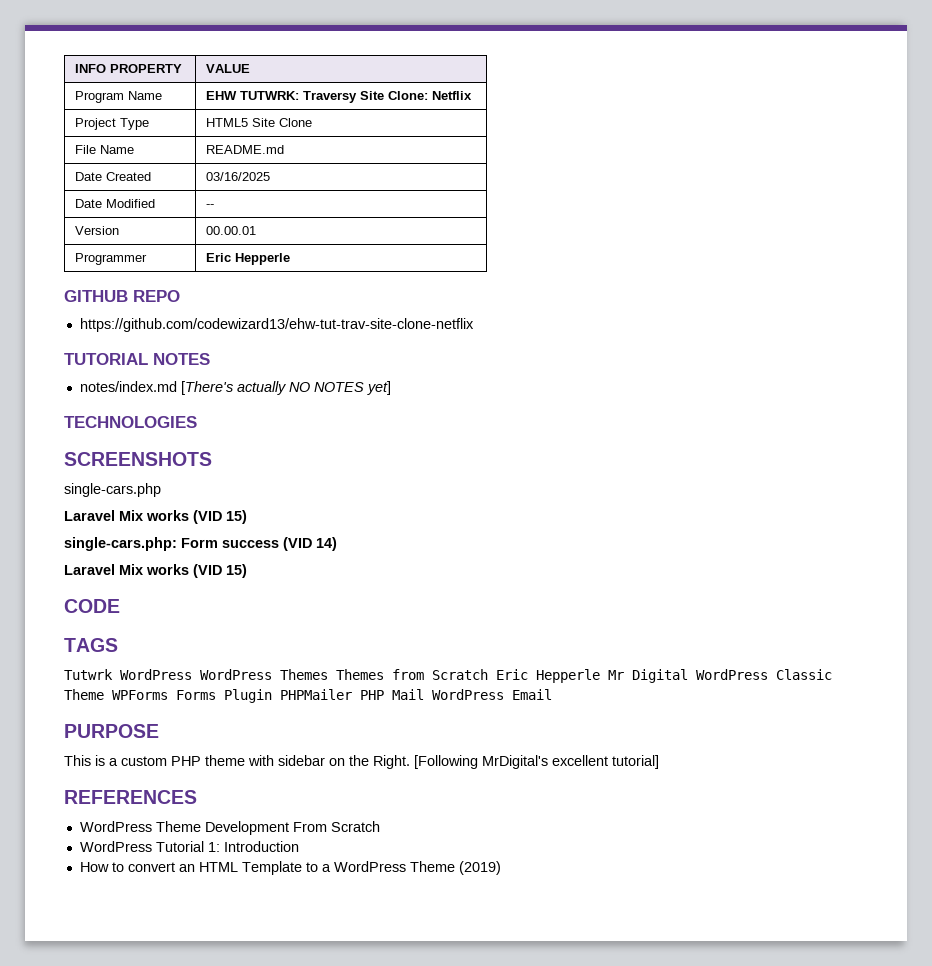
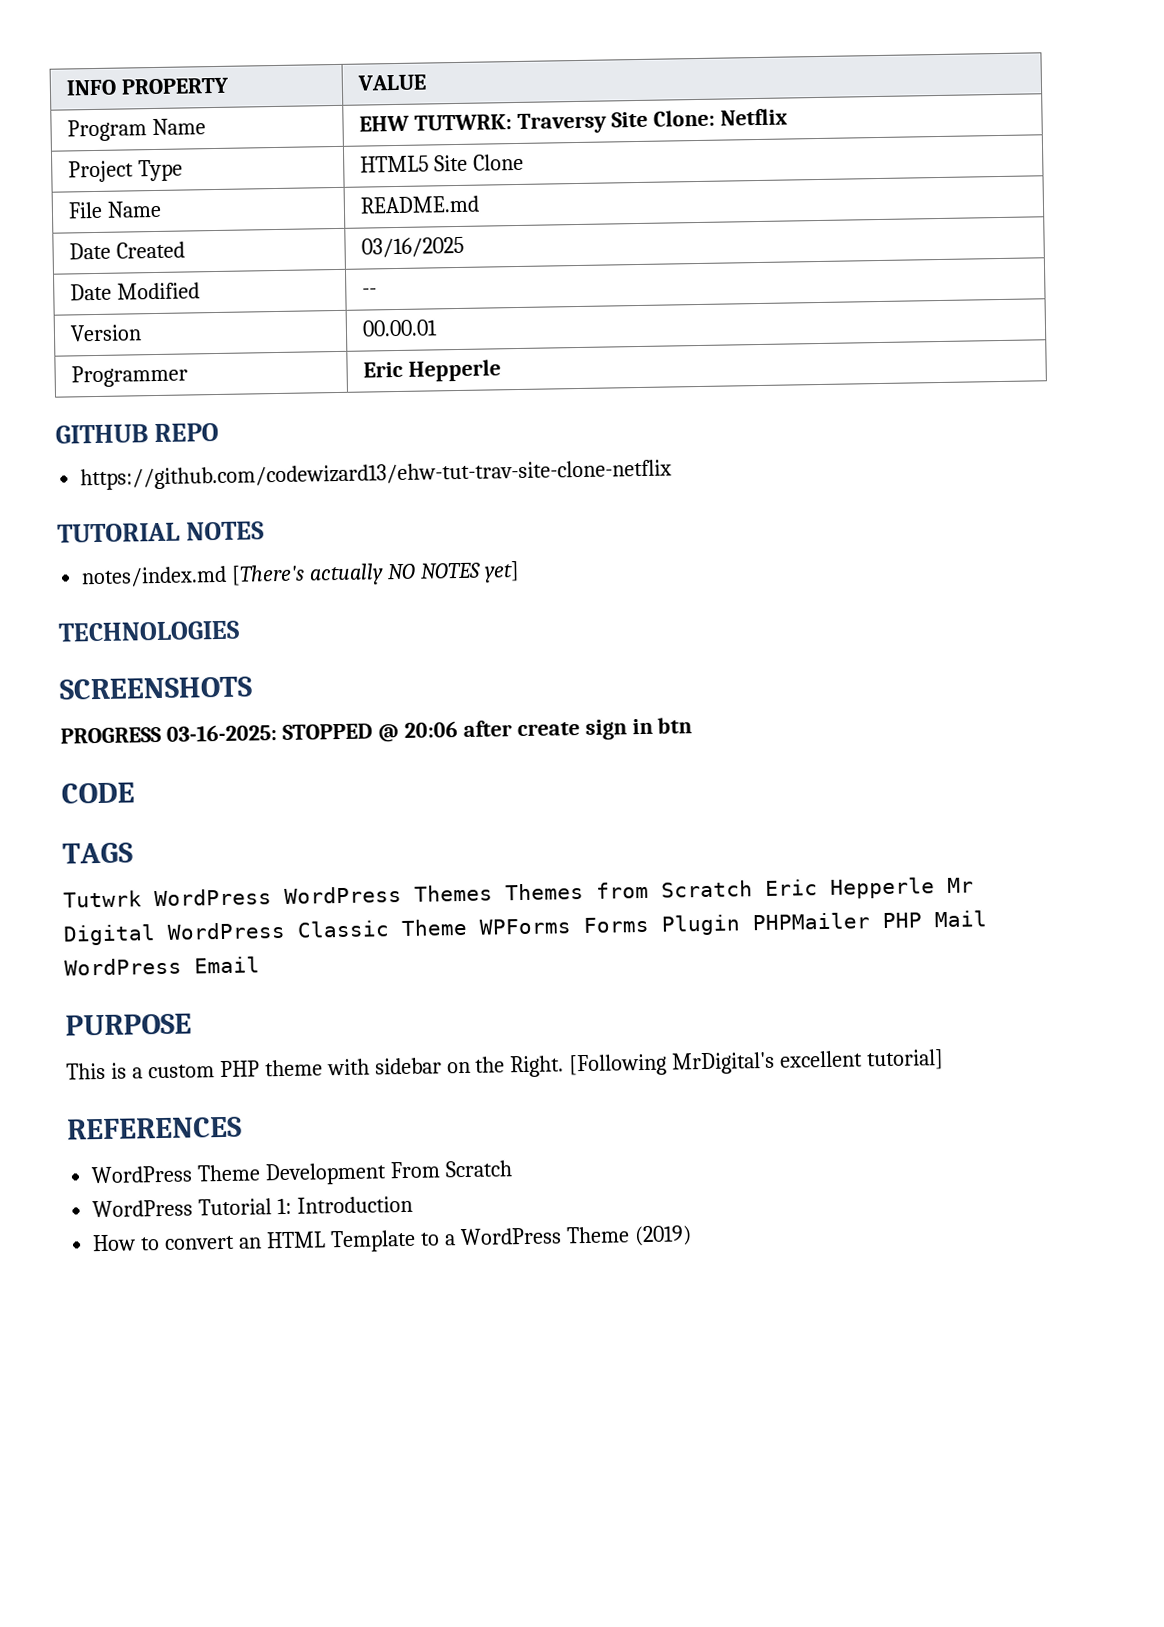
[64,483,161,497] [64,510,247,524] [64,537,337,551] [64,564,247,578] single-cars.php // Laravel Mix works (VID 15) // single-cars.php: Form success (VID 14) // Laravel Mix works (VID 15) -> [60,717,693,744] PROGRESS 03-16-2025: STOPPED @ 20:06 after create sign in btn

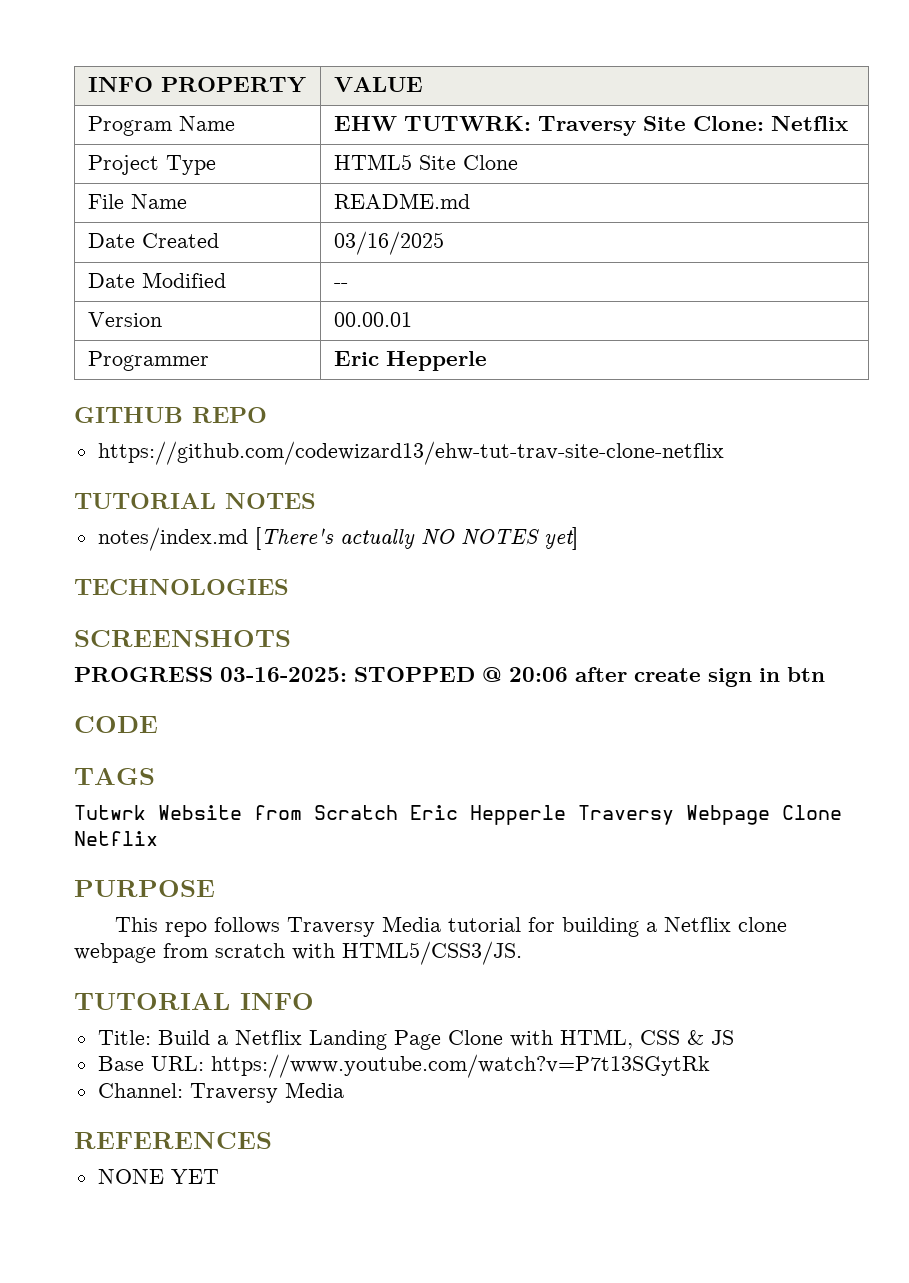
[154,877,974,907] [63,910,987,946] [64,956,260,976] [65,1013,192,1036] [66,1049,945,1080] [67,1116,242,1140] [91,1160,513,1186] [92,1195,414,1218] [92,1225,692,1253] WordPress WordPress Themes Themes from Scratch Eric Hepperle Mr Digital WordPress Classic Theme WPForms Forms Plugin PHPMailer PHP Mail WordPress Email // PURPOSE // This is a custom PHP theme with sidebar on the Right. [Following MrDigital's excellent tutorial] // REFERENCES // WordPress Theme Development From Scratch // WordPress Tutorial 1: Introduction // How to convert an HTML Template to a WordPress Theme (2019) -> [158,805,842,825] [74,831,158,846] [74,880,215,897] [114,916,787,937] [74,941,522,965] [74,993,314,1010] [97,1029,734,1050] [97,1054,710,1078] [97,1082,344,1103] [74,1132,272,1149] [97,1169,219,1184] Website from Scratch Eric Hepperle Traversy Webpage Clone Netflix // PURPOSE // This repo follows Traversy Media tutorial for building a Netflix clone webpage from scratch with HTML5/CSS3/JS. // TUTORIAL INFO // Title: Build a Netflix Landing Page Clone with HTML, CSS & JS // Base URL: https://www.youtube.com/watch?v=P7t13SGytRk // Channel: Traversy Media // REFERENCES // NONE YET

